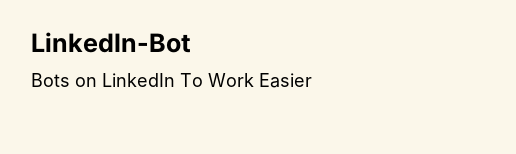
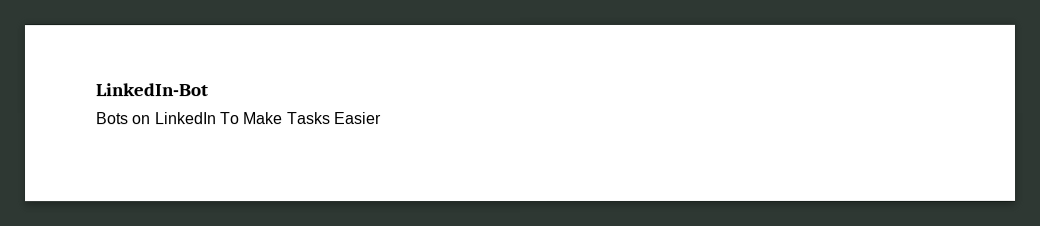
[208,73,254,87] Work -> [242,112,331,125] Make Tasks

